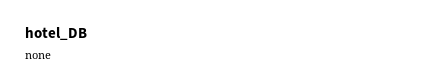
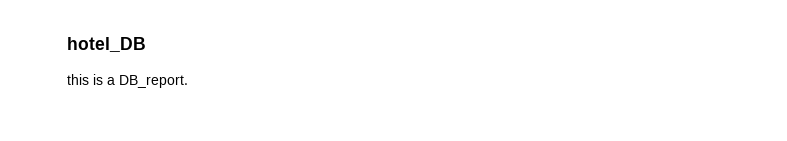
[25,53,51,59] // none -> [67,74,188,88] // this is a DB_report.

